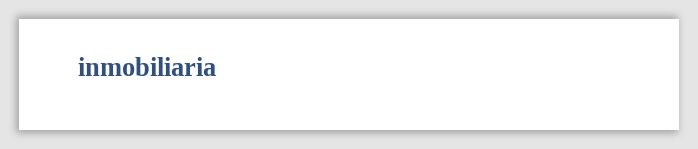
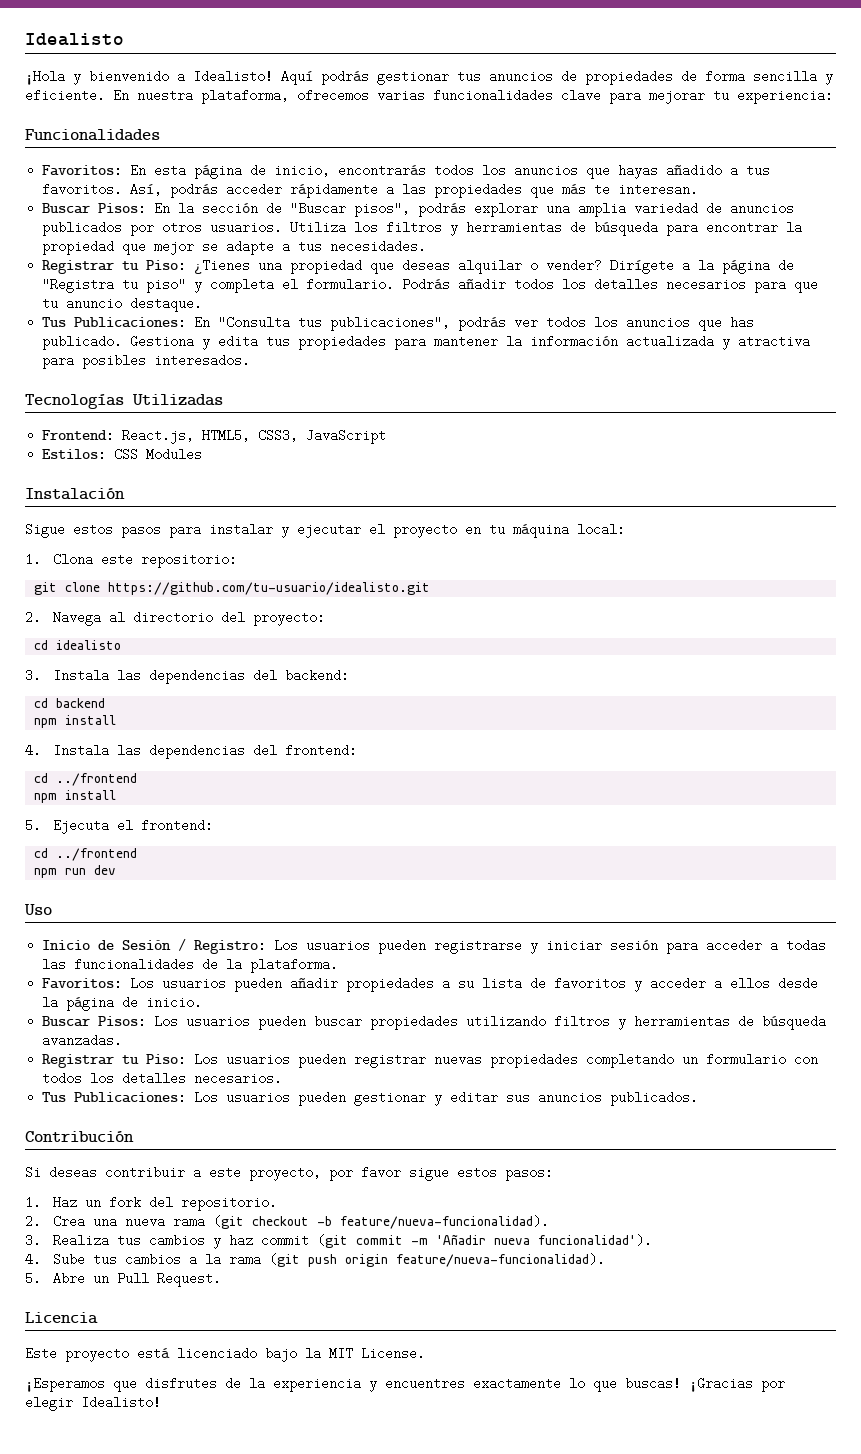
[78,57,216,76] inmobiliaria -> [25,33,124,46] [25,70,833,85] [25,89,833,104] [25,129,160,141] [42,164,771,179] [42,183,699,198] [42,202,795,217] [42,221,803,236] [42,240,427,255] [42,259,795,274] [42,278,819,293] [42,297,203,312] [42,316,755,331] [42,335,811,350] [42,354,251,369] [25,394,223,409] [42,429,387,444] [42,448,203,461] [25,488,125,500] [25,523,625,538] [25,553,237,568] [34,582,431,595] [25,611,325,626] [34,640,122,650] [25,669,349,684] [34,698,106,708] [34,715,117,728] [25,744,357,759] [34,773,138,786] [34,790,117,803] [25,819,213,834] [34,848,138,861] [34,865,117,878] [24,904,52,915] [42,938,827,954] [42,958,339,973] [42,977,819,992] [42,996,203,1011] [42,1015,827,1030] [42,1034,123,1047] [42,1053,819,1068] [42,1072,283,1085] [42,1091,699,1106] [25,1131,134,1142] [25,1166,553,1181] [25,1196,277,1211] [25,1215,549,1229] [25,1234,652,1249] [25,1253,605,1267] [25,1272,221,1287] [25,1312,98,1324] [25,1347,425,1362] [25,1377,785,1392] [25,1396,161,1411] Idealisto // ¡Hola y bienvenido a Idealisto! Aquí podrás gestionar tus anuncios de propiedades de forma sencilla y eficiente. En nuestra plataforma, ofrecemos varias funcionalidades clave para mejorar tu experiencia: // Funcionalidades // Favoritos: En esta página de inicio, encontrarás todos los anuncios que hayas añadido a tus favoritos. Así, podrás acceder rápidamente a las propiedades que más te interesan. // Buscar Pisos: En la sección de "Buscar pisos", podrás explorar una amplia variedad de anuncios publicados por otros usuarios. Utiliza los filtros y herramientas de búsqueda para encontrar la propiedad que mejor se adapte a tus necesidades. // Registrar tu Piso: ¿Tienes una propiedad que deseas alquilar o vender? Dirígete a la página de "Registra tu piso" y completa el formulario. Podrás añadir todos los detalles necesarios para que tu anuncio destaque. // Tus Publicaciones: En "Consulta tus publicaciones", podrás ver todos los anuncios que has publicado. Gestiona y edita tus propiedades para mantener la información actualizada y atractiva para posibles interesados. // Tecnologías Utilizadas // Frontend: React.js, HTML5, CSS3, JavaScript // Estilos: CSS Modules // Instalación // Sigue estos pasos para instalar y ejecutar el proyecto en tu máquina local: // 1. Clona este repositorio: // git clone https://github.com/tu-usuario/idealisto.git // 2. Navega al directorio del proyecto: // cd idealisto // 3. Instala las dependencias del backend: // cd backend // npm install // 4. Instala las dependencias del frontend: // cd ../frontend // npm install // 5. Ejecuta el frontend: // cd ../frontend // npm run dev // Uso // Inicio de Sesión / Registro: Los usuarios pueden registrarse y iniciar sesión para acceder a todas las funcionalidades de la plataforma. // Favoritos: Los usuarios pueden añadir propiedades a su lista de favoritos y acceder a ellos desde la página de inicio. // Buscar Pisos: Los usuarios pueden buscar propiedades utilizando filtros y herramientas de búsqueda avanzadas. // Registrar tu Piso: Los usuarios pueden registrar nuevas propiedades completando un formulario con todos los detalles necesarios. // Tus Publicaciones: Los usuarios pueden gestionar y editar sus anuncios publicados. // Contribución // Si deseas contribuir a este proyecto, por favor sigue estos pasos: // 1. Haz un fork del repositorio. // 2. Crea una nueva rama (git checkout -b feature/nueva-funcionalidad). // 3. Realiza tus cambios y haz commit (git commit -m 'Añadir nueva funcionalidad'). // 4. Sube tus cambios a la rama (git push origin feature/nueva-funcionalidad). // 5. Abre un Pull Request. // Licencia // Este proyecto está licenciado bajo la MIT License. // ¡Esperamos que disfrutes de la experiencia y encuentres exactamente lo que buscas! ¡Gracias por elegir Idealisto!

